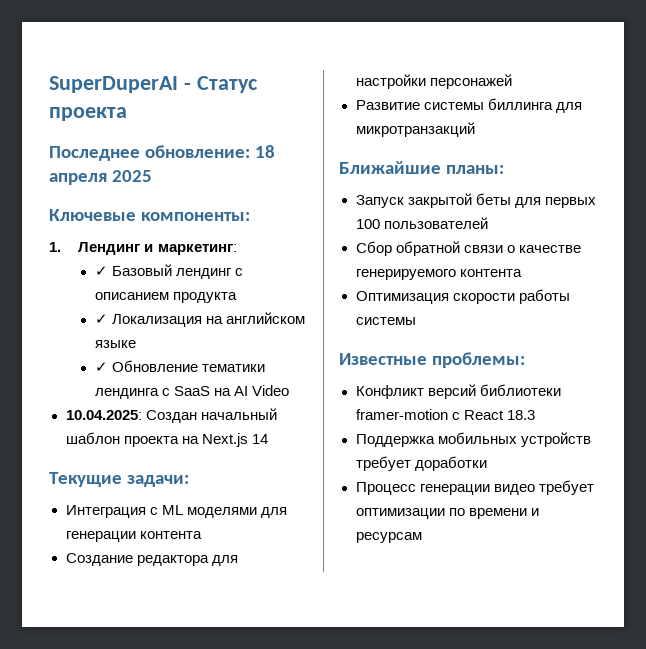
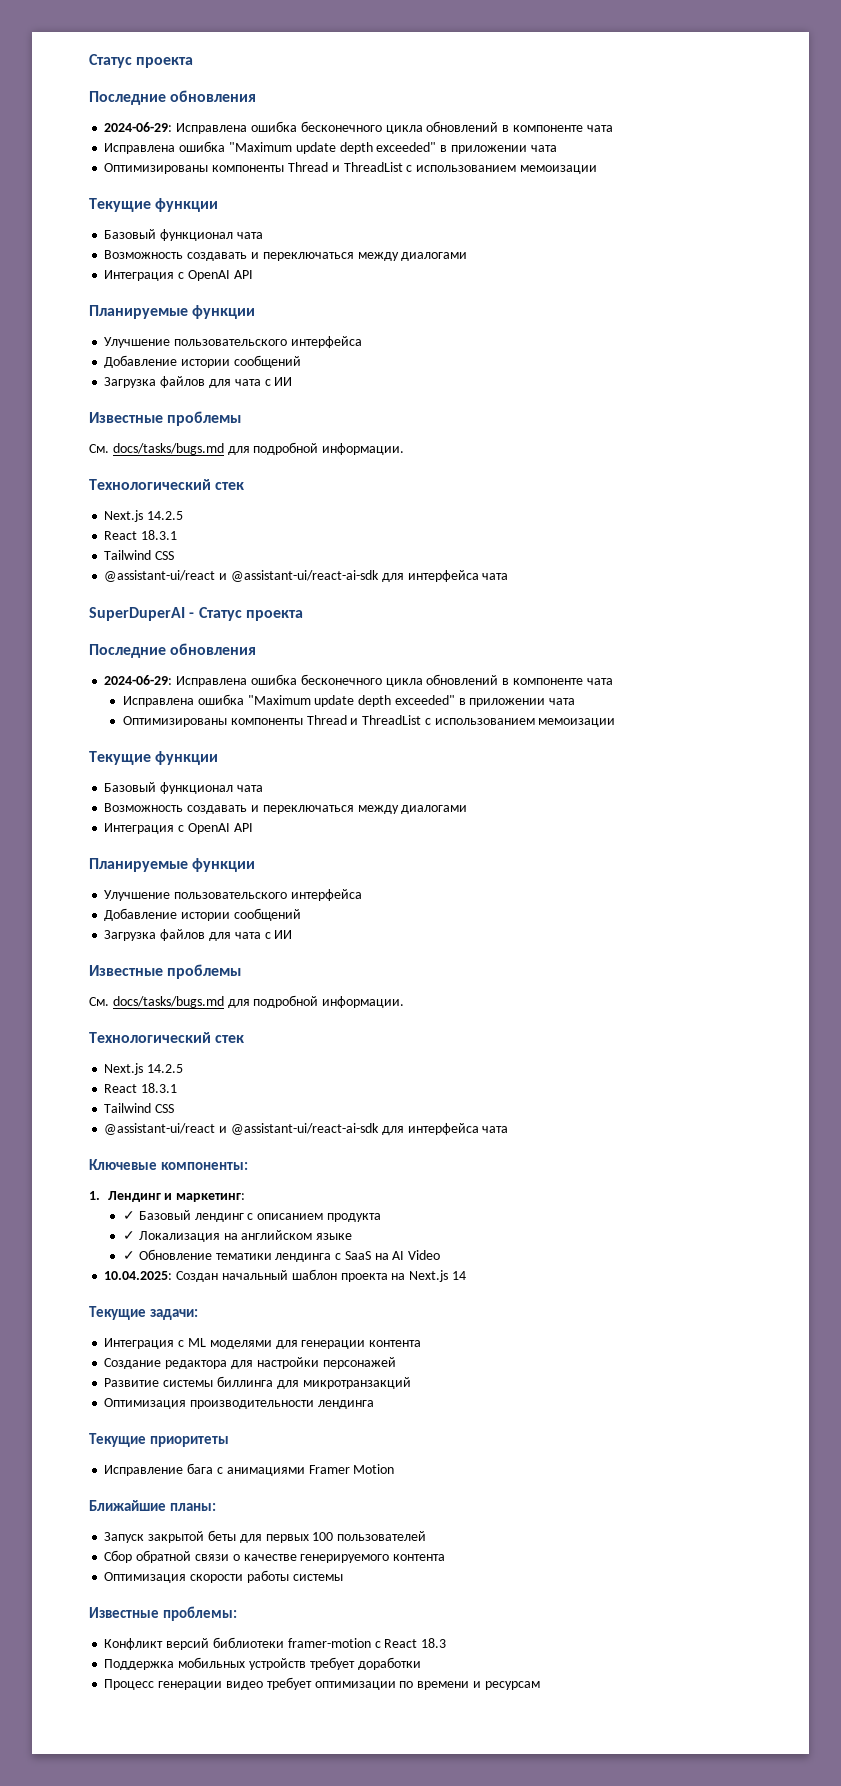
[49,76,257,93] [49,107,127,121] [49,145,275,161] [49,170,152,185] SuperDuperAI - Статус проекта // Последнее обновление: 18 апреля 2025 -> [89,54,194,68] [89,90,257,105] [104,121,613,134] [104,141,557,154] [104,162,597,174] [89,198,219,212] [104,229,263,241] [104,250,468,261] [104,270,253,281] [89,305,256,319] [104,336,362,348] [104,355,301,368] [104,376,293,388] [89,411,242,426] [89,442,405,455] [89,479,245,490] [104,510,184,522] [104,530,178,540] [104,550,175,560] [104,570,509,582] [89,607,303,621] [89,643,257,658] [104,674,613,687] [123,694,576,707] [123,715,616,727] [89,751,219,765] [104,782,263,794] [104,803,468,814] [104,823,253,834] [89,858,256,872] [104,889,362,901] [104,908,301,921] [104,929,293,941] [89,964,242,979] [89,995,405,1008] [89,1032,245,1043] [104,1063,184,1075] [104,1083,178,1093] [104,1103,175,1113] [104,1123,509,1135] Статус проекта // Последние обновления // 2024-06-29: Исправлена ошибка бесконечного цикла обновлений в компоненте чата // Исправлена ошибка "Maximum update depth exceeded" в приложении чата // Оптимизированы компоненты Thread и ThreadList с использованием мемоизации // Текущие функции // Базовый функционал чата // Возможность создавать и переключаться между диалогами // Интеграция с OpenAI API // Планируемые функции // Улучшение пользовательского интерфейса // Добавление истории сообщений // Загрузка файлов для чата с ИИ // Известные проблемы // См. docs/tasks/bugs.md для подробной информации. // Технологический стек // Next.js 14.2.5 // React 18.3.1 // Tailwind CSS // @assistant-ui/react и @assistant-ui/react-ai-sdk для интерфейса чата // SuperDuperAI - Статус проекта // Последние обновления // 2024-06-29: Исправлена ошибка бесконечного цикла обновлений в компоненте чата // Исправлена ошибка "Maximum update depth exceeded" в приложении чата // Оптимизированы компоненты Thread и ThreadList с использованием мемоизации // Текущие функции // Базовый функционал чата // Возможность создавать и переключаться между диалогами // Интеграция с OpenAI API // Планируемые функции // Улучшение пользовательского интерфейса // Добавление истории сообщений // Загрузка файлов для чата с ИИ // Известные проблемы // См. docs/tasks/bugs.md для подробной информации. // Технологический стек // Next.js 14.2.5 // React 18.3.1 // Tailwind CSS // @assistant-ui/react и @assistant-ui/react-ai-sdk для интерфейса чата
(475, 129) none -> [104,1398,374,1409] [89,1433,229,1447] [104,1463,395,1476] // Оптимизация производительности лендинга // Текущие приоритеты // Исправление бага с анимациями Framer Motion

